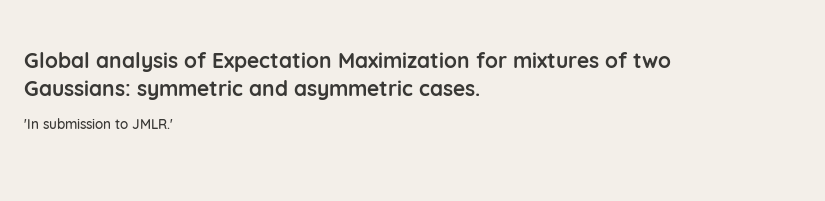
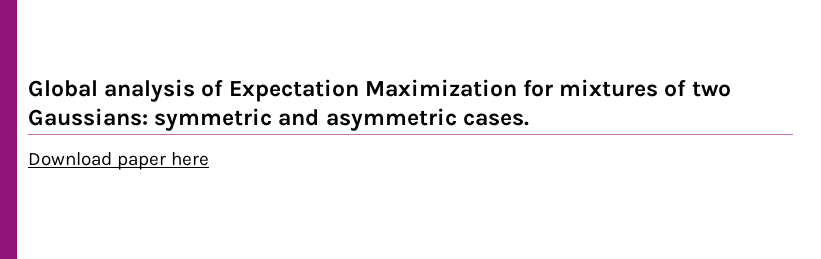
[24,118,173,129] 'In submission to JMLR.' -> [28,152,210,170] Download paper here

